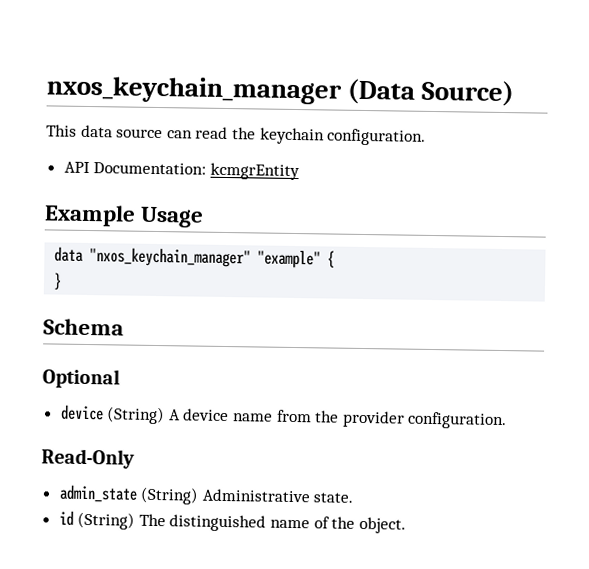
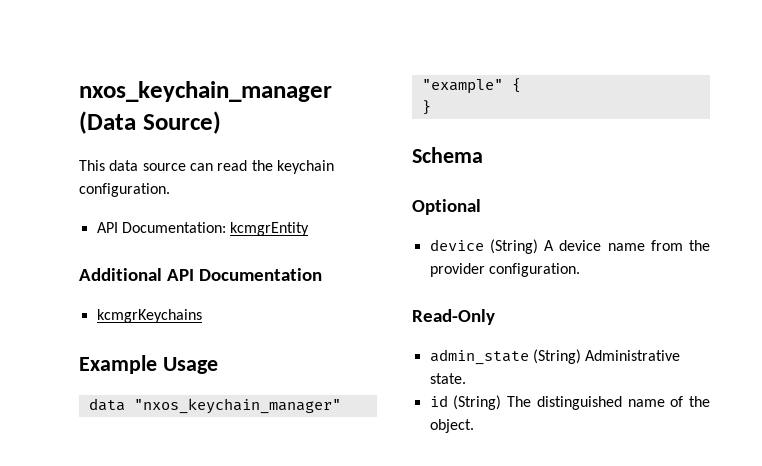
(300, 171) none -> [79,268,322,281] [96,309,202,323] // Additional API Documentation // kcmgrKeychains

